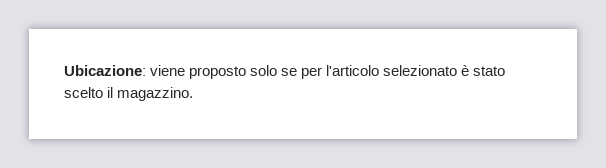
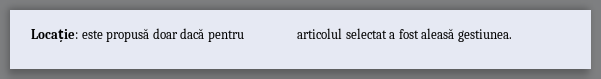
[64,65,506,79] [64,87,194,101] Ubicazione: viene proposto solo se per l'articolo selezionato è stato scelto il magazzino. -> [31,28,512,42] Locație: este propusă doar dacă pentru articolul selectat a fost aleasă gestiunea.

